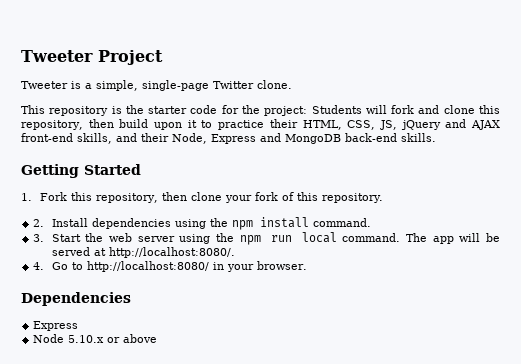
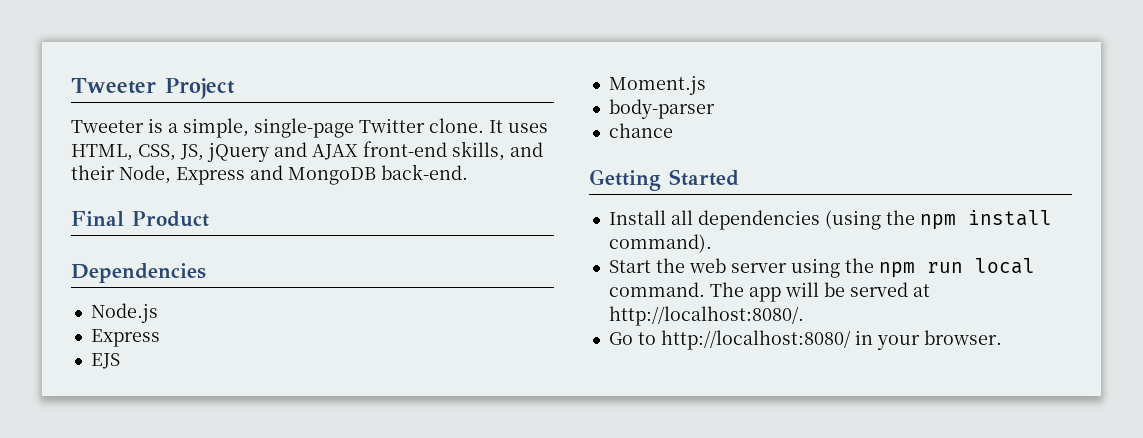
[21,105,500,116] [21,119,298,130] // This repository is the starter code for the project: Students will fork and clone this repository, then build upon it to practice their -> [489,120,548,133] It uses
[345,133,436,142] [21,164,141,178] [21,192,384,203] [33,218,206,229] back-end skills. // Getting Started // 1. Fork this repository, then clone your fork of this repository. // 2. Install dependencies using -> [381,164,468,180] [71,211,209,227] [71,263,206,283] [90,303,158,323] [90,329,160,347] [90,353,120,369] [608,75,706,95] [608,99,715,119] [608,123,673,138] [589,169,739,191] [608,210,881,230] back-end. // Final Product // Dependencies // Node.js // Express // EJS // Moment.js // body-parser // chance // Getting Started // Install all dependencies (using
[312,218,371,227] [33,234,45,242] command. // 3. -> [608,234,712,253] command). //
[33,262,45,270] 4. -> (804, 316) none
[21,292,131,306] [33,321,79,331] [33,334,158,343] // Dependencies // Express // Node 5.10.x or above -> (1002, 337) none

